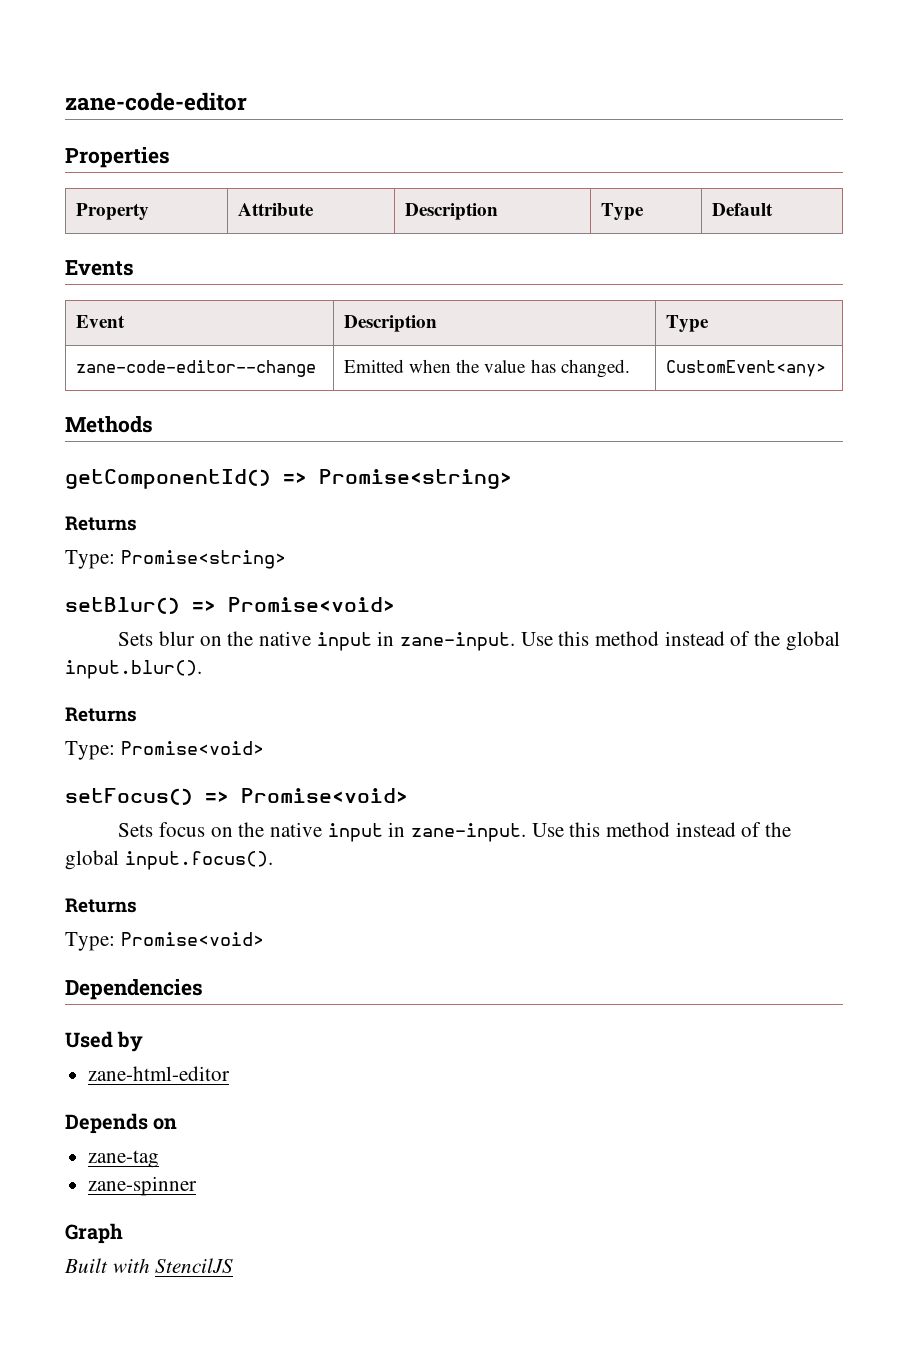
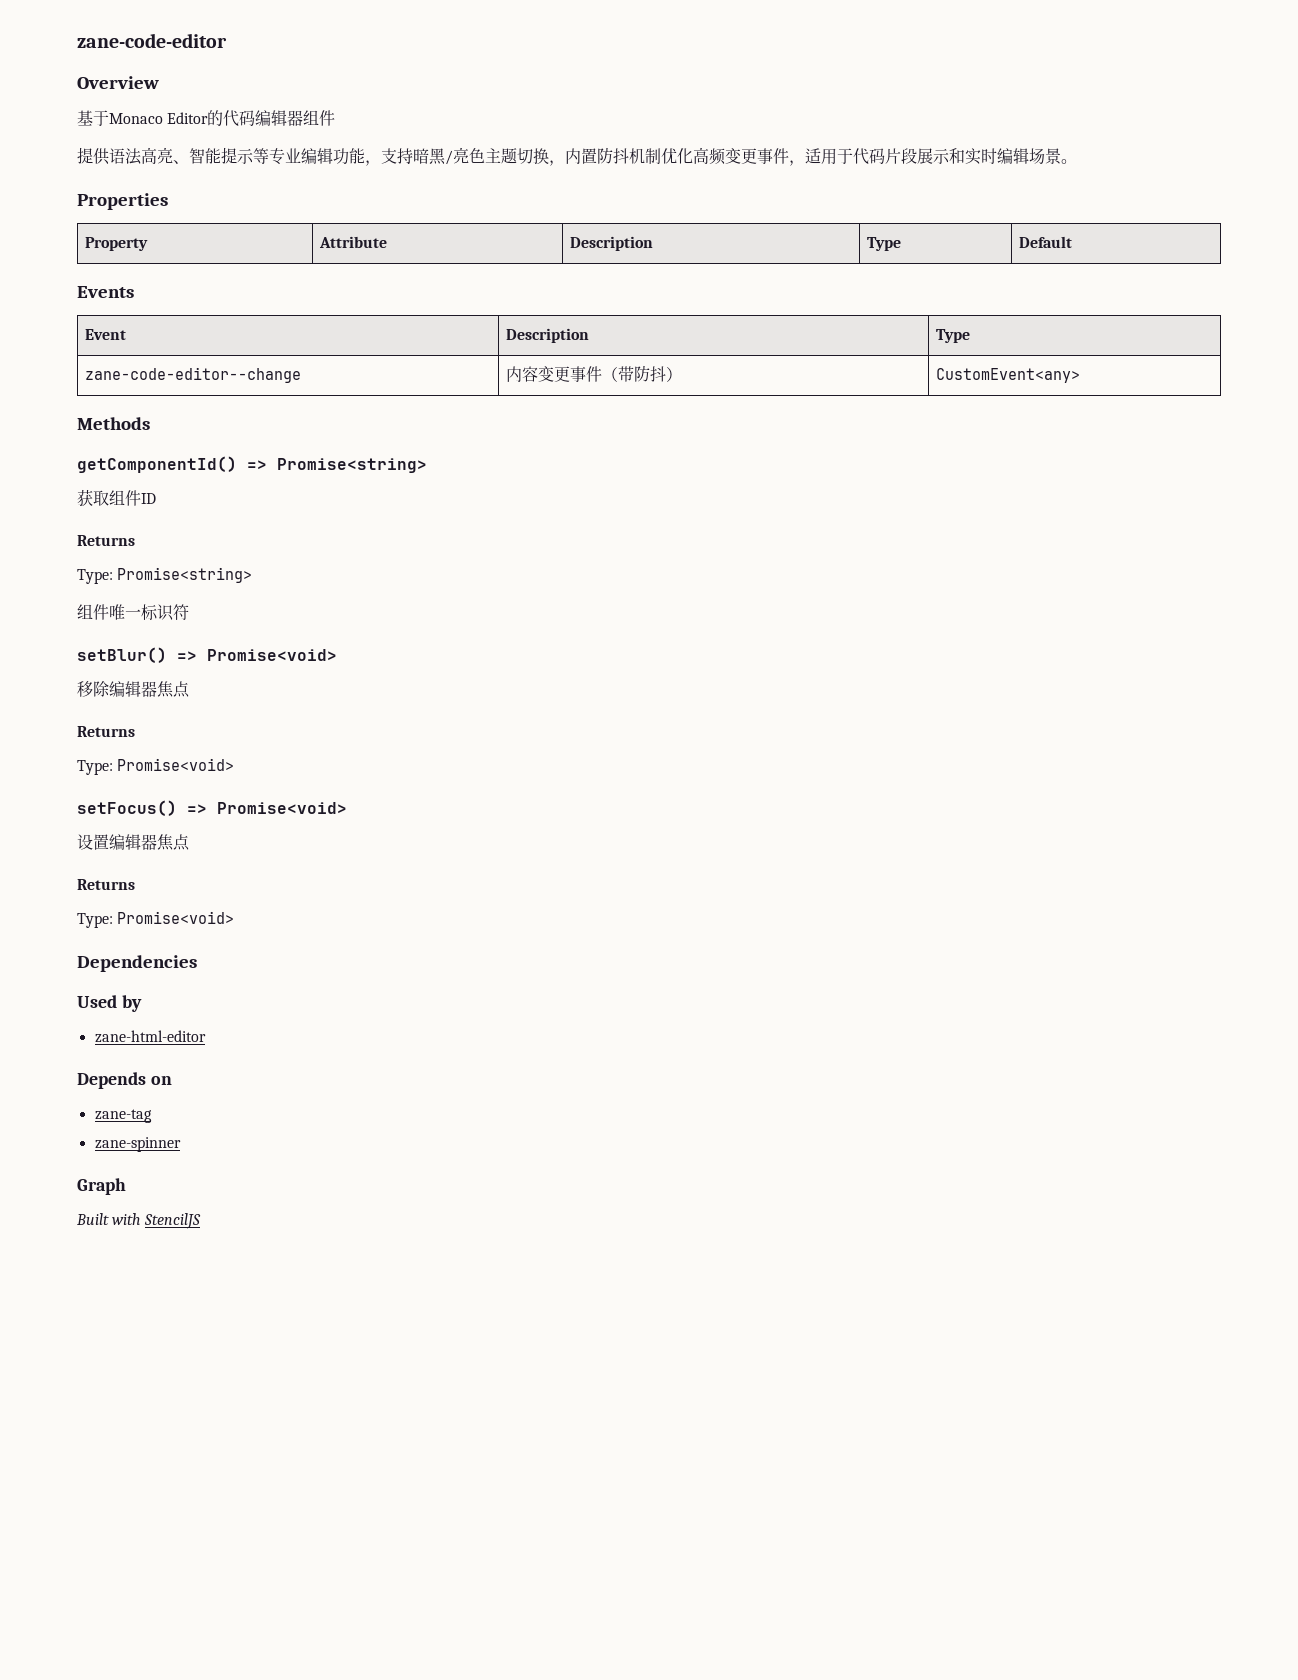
(247, 101) none -> [77,76,159,89] [77,110,336,127] [77,147,1077,166] // Overview // 基于Monaco Editor的代码编辑器组件 // 提供语法高亮、智能提示等专业编辑功能，支持暗黑/亮色主题切换，内置防抖机制优化高频变更事件，适用于代码片段展示和实时编辑场景。
[344,359,630,378] Emitted when the value has changed. -> [506,365,683,382] 内容变更事件（带防抖）
(512, 479) none -> [77,489,156,506] // 获取组件ID
(286, 559) none -> [77,604,189,621] // 组件唯一标识符
[118,631,840,651] [65,660,202,679] Sets blur on the native input in zane-input. Use this method instead of the global input.blur(). -> [77,681,190,698] 移除编辑器焦点
[118,822,792,842] [65,850,273,870] Sets focus on the native input in zane-input. Use this method instead of the global input.focus(). -> [77,834,190,851] 设置编辑器焦点

